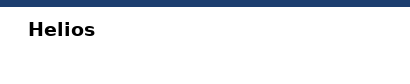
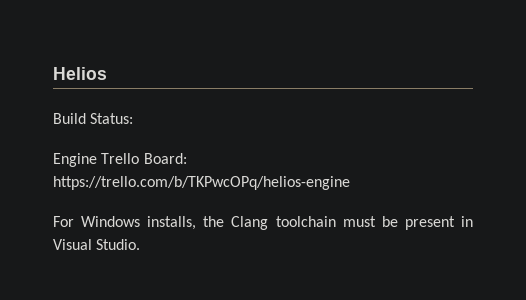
(95, 29) none -> [53,113,134,124] [53,153,187,167] [53,176,350,190] [53,216,473,230] [53,239,141,250] // Build Status: // Engine Trello Board: https://trello.com/b/TKPwcOPq/helios-engine // For Windows installs, the Clang toolchain must be present in Visual Studio.

